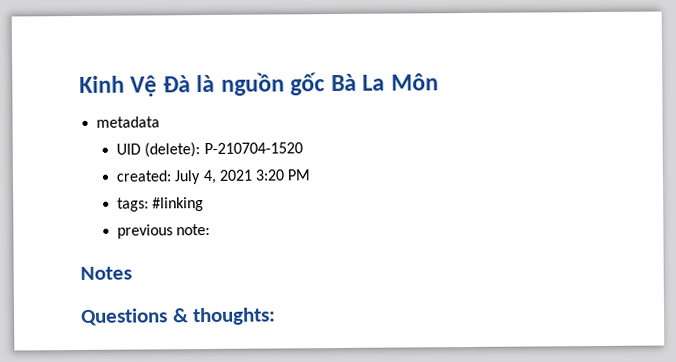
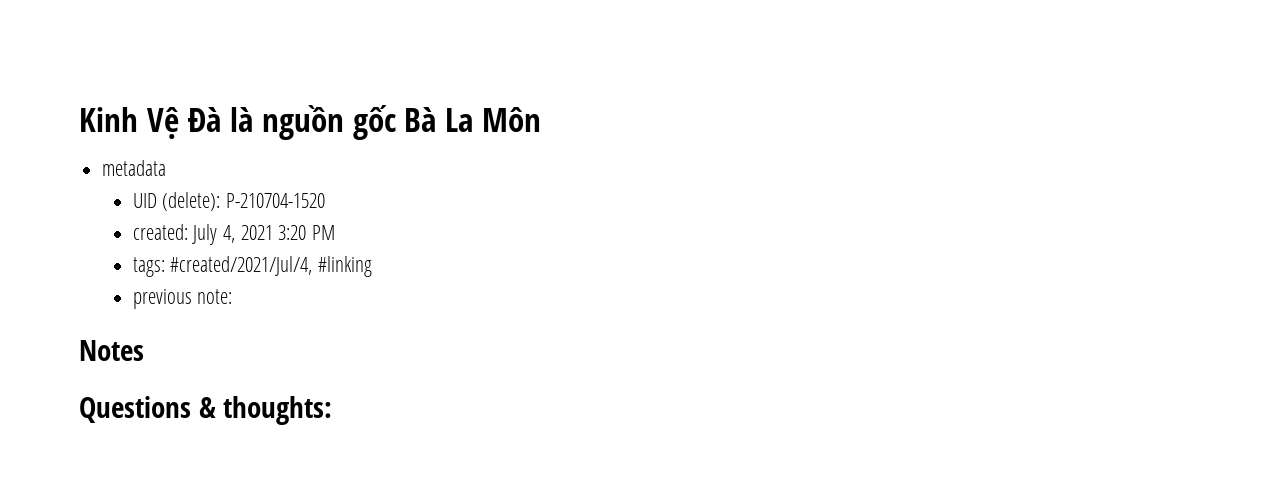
(150, 204) none -> [170,256,313,276] #created/2021/Jul/4,

